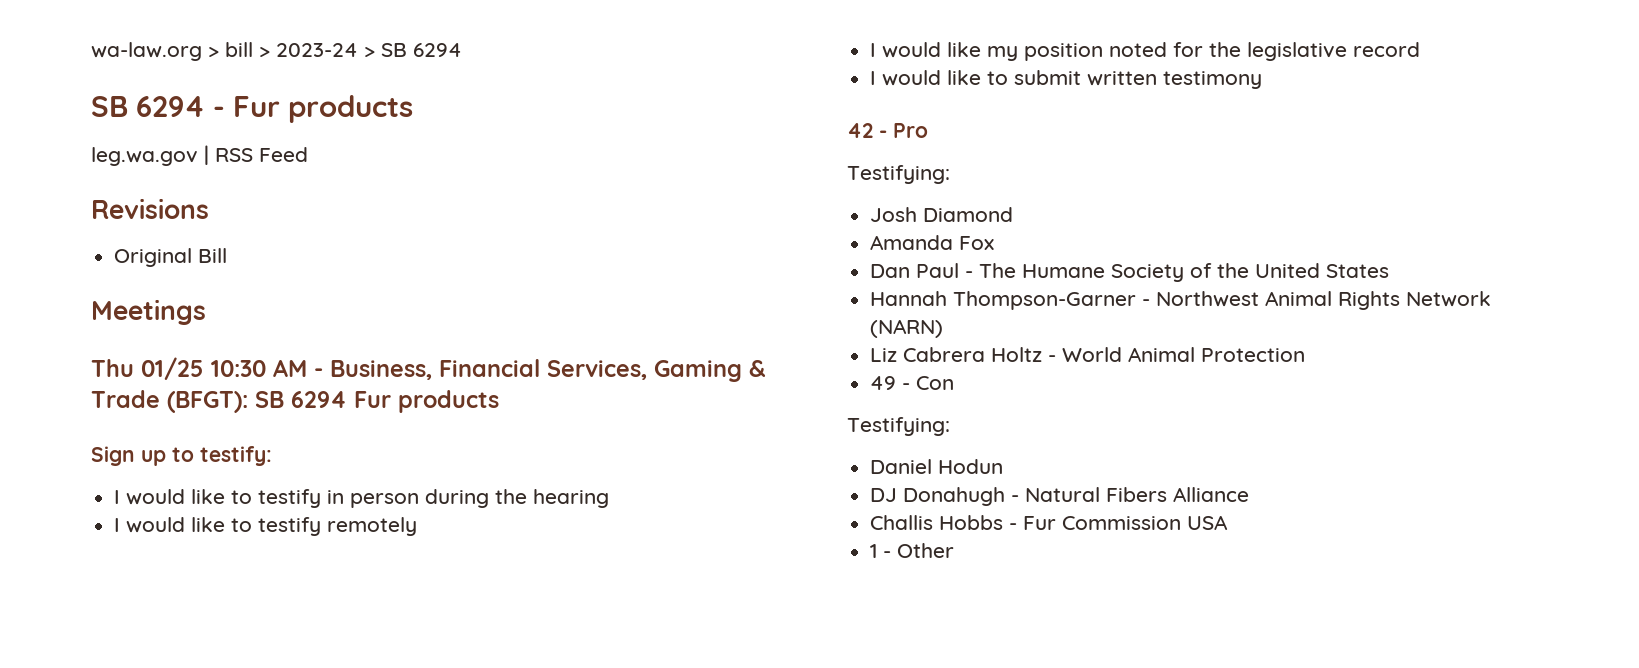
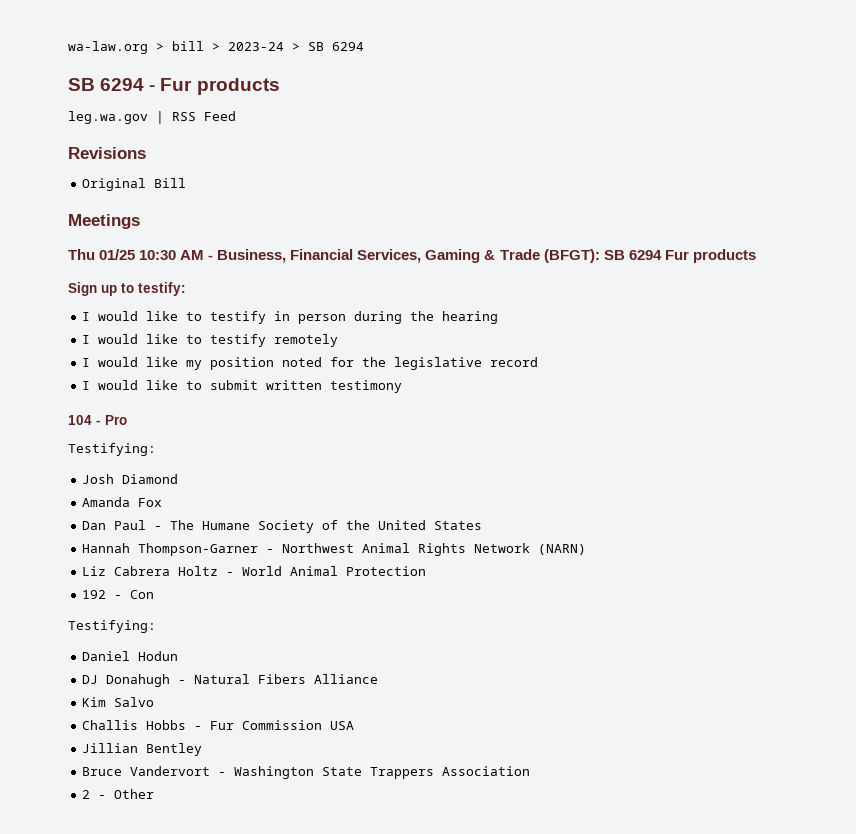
[847,123,873,138] 42 -> [68,415,92,425] 104
[870,376,897,390] 49 -> [82,590,107,599] 192
(1250, 494) none -> [82,697,155,707] // Kim Salvo
[870,544,878,558] 1 -> [82,743,203,756] [82,766,531,779] [82,790,91,799] Jillian Bentley // Bruce Vandervort - Washington State Trappers Association // 2

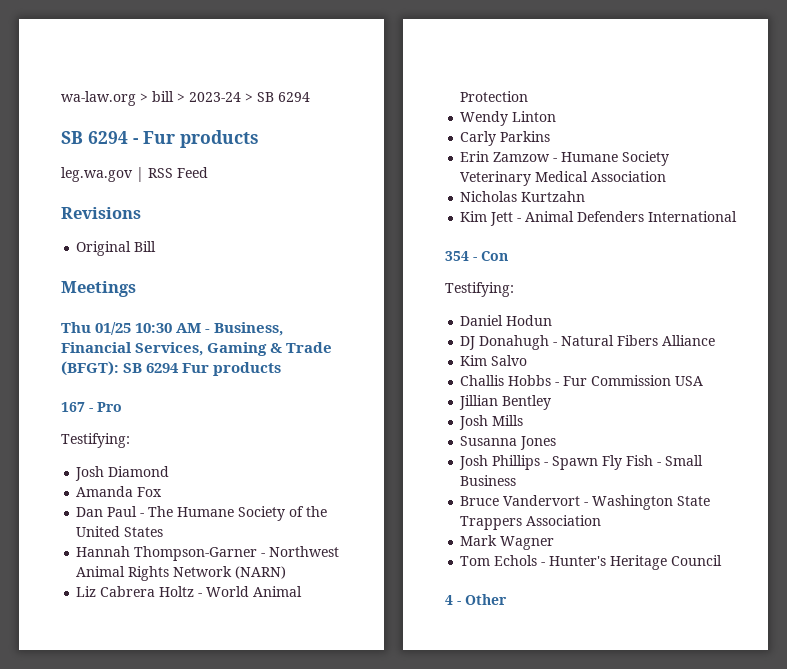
[68,282,186,296] [82,311,499,324] [82,334,339,347] [82,357,539,370] [82,380,403,393] [68,415,92,425] Sign up to testify: // I would like to testify in person during the hearing // I would like to testify remotely // I would like my position noted for the legislative record // I would like to submit written testimony // 104 -> [61,402,85,412] 167
[82,590,107,599] 192 -> [460,111,557,126] [460,131,551,146] [460,151,670,166] [460,171,667,186] [460,191,586,202] [460,211,738,226] [445,251,469,261] Wendy Linton // Carly Parkins // Erin Zamzow - Humane Society Veterinary Medical Association // Nicholas Kurtzahn // Kim Jett - Animal Defenders International // 354
(203, 749) none -> [459,415,524,430] [460,436,557,450] [459,455,704,470] [460,475,517,486] // Josh Mills // Susanna Jones // Josh Phillips - Spawn Fly Fish - Small Business
[82,790,91,799] 2 -> [460,535,555,550] [460,555,723,570] [445,595,453,605] Mark Wagner // Tom Echols - Hunter's Heritage Council // 4

